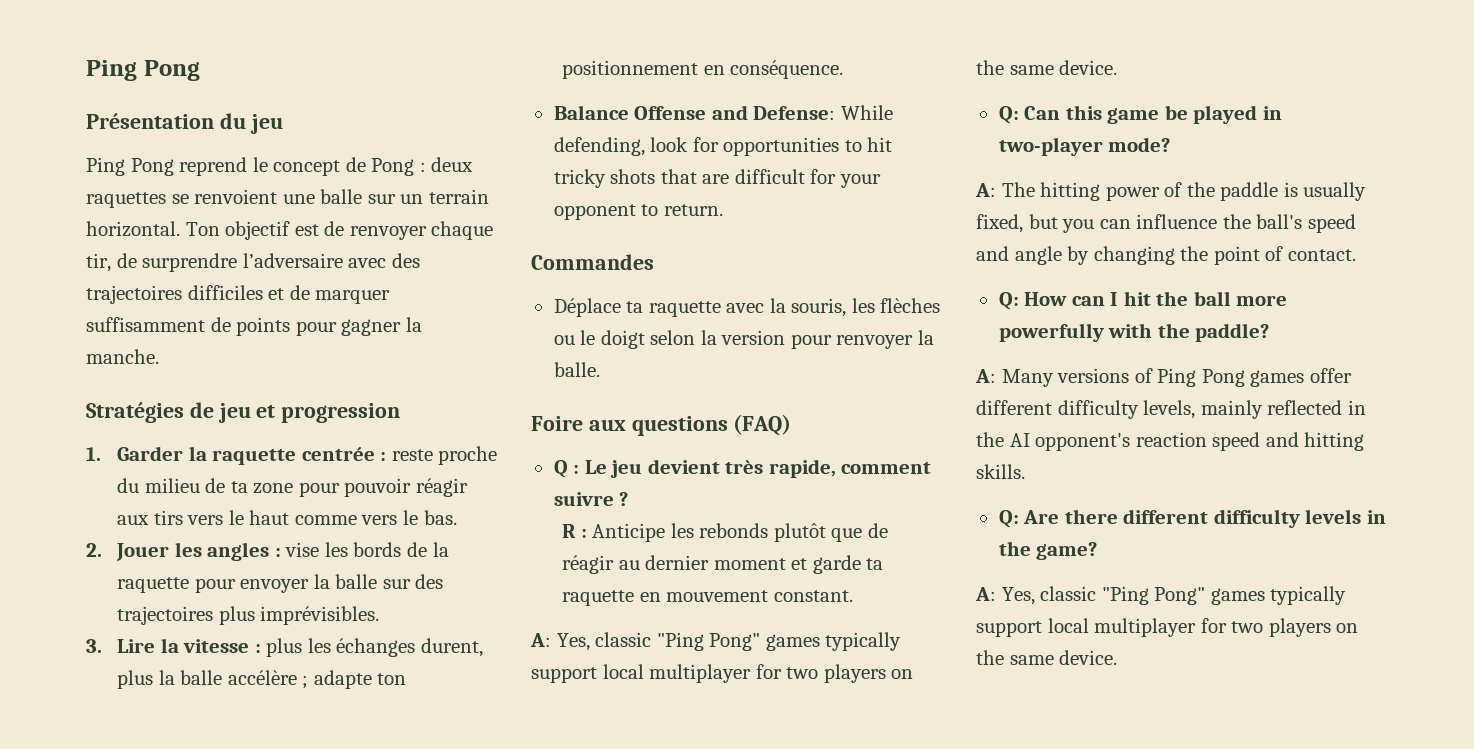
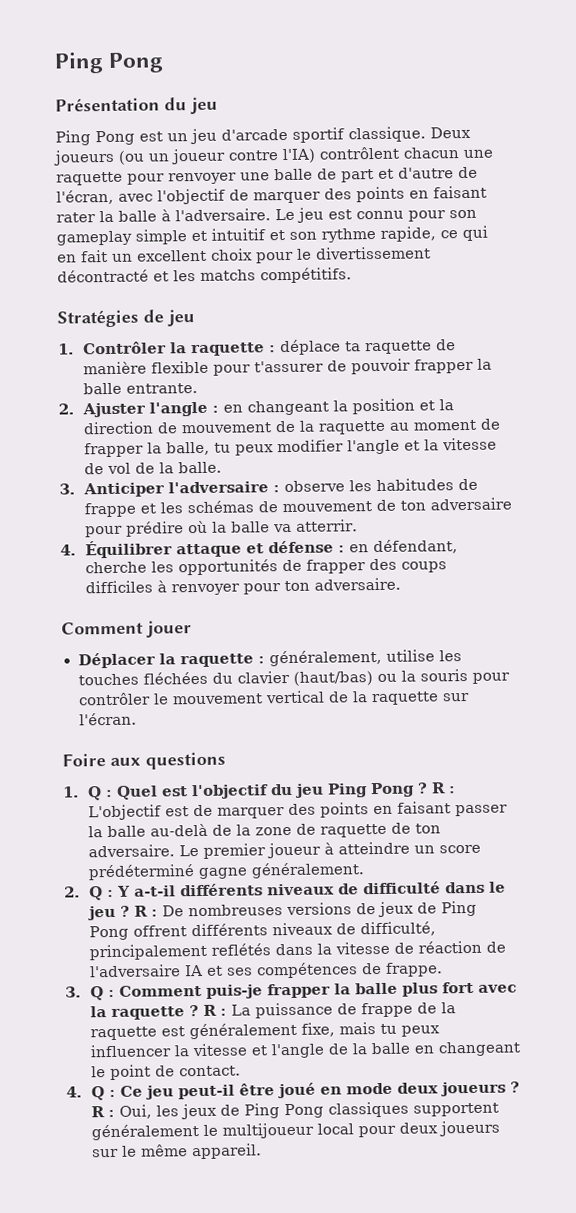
[179,157,474,176] [86,189,489,208] [86,221,494,240] [86,253,420,272] [86,285,391,304] [86,317,422,336] [86,349,159,364] reprend le concept de Pong : deux raquettes se renvoient une balle sur un terrain horizontal. Ton objectif est de renvoyer chaque tir, de surprendre l’adversaire avec des trajectoires difficiles et de marquer suffisamment de points pour gagner la manche. -> [139,126,471,145] [53,146,493,166] [56,166,478,186] [56,185,487,205] [56,207,477,223] [56,225,488,246] [57,246,431,264] [57,267,352,284] est un jeu d'arcade sportif classique. Deux joueurs (ou un joueur contre l'IA) contrôlent chacun une raquette pour renvoyer une balle de part et d'autre de l'écran, avec l'objectif de marquer des points en faisant rater la balle à l'adversaire. Le jeu est connu pour son gameplay simple et intuitif et son rythme rapide, ce qui en fait un excellent choix pour le divertissement décontracté et les matchs compétitifs.
[256,403,401,423] [86,446,498,465] [117,478,469,497] [117,510,457,525] [86,542,449,561] [117,574,444,593] [117,606,380,625] [86,638,484,657] [117,670,407,689] [562,60,844,79] [553,105,893,120] [553,137,893,156] [553,169,881,188] [553,204,723,220] [531,254,654,270] [553,298,941,317] [553,330,934,349] [553,362,600,377] et progression // 1. Garder la raquette centrée : reste proche du milieu de ta zone pour pouvoir réagir aux tirs vers le haut comme vers le bas. // 2. Jouer les angles : vise les bords de la raquette pour envoyer la balle sur des trajectoires plus imprévisibles. // 3. Lire la vitesse : plus les échanges durent, plus la balle accélère ; adapte ton positionnement en conséquence. // Balance Offense and Defense: While defending, look for opportunities to hit tricky shots that are difficult for your opponent to return. // Commandes // Déplace ta raquette avec la souris, les flèches ou le doigt selon la version pour renvoyer la balle. -> [58,339,456,357] [82,358,492,376] [82,382,198,395] [58,398,454,418] [82,418,501,435] [83,437,497,458] [83,461,222,475] [59,478,478,498] [83,497,512,518] [84,519,358,538] [60,539,458,559] [84,558,447,576] [84,577,401,596] [61,620,192,638] [77,649,462,669] [77,668,510,686] [77,690,470,706] [78,712,137,726] // 1. Contrôler la raquette : déplace ta raquette de manière flexible pour t'assurer de pouvoir frapper la balle entrante. // 2. Ajuster l'angle : en changeant la position et la direction de mouvement de la raquette au moment de frapper la balle, tu peux modifier l'angle et la vitesse de vol de la balle. // 3. Anticiper l'adversaire : observe les habitudes de frappe et les schémas de mouvement de ton adversaire pour prédire où la balle va atterrir. // 4. Équilibrer attaque et défense : en défendant, cherche les opportunités de frapper des coups difficiles à renvoyer pour ton adversaire. // Comment jouer // Déplacer la raquette : généralement, utilise les touches fléchées du clavier (haut/bas) ou la souris pour contrôler le mouvement vertical de la raquette sur l'écran.
[733,414,792,436] [553,459,932,478] [553,492,629,506] [562,523,889,542] [562,555,884,574] [562,590,853,606] [530,632,902,651] [531,664,914,683] [976,60,1118,75] [998,105,1282,124] [998,137,1171,156] [975,182,1367,201] [976,214,1356,233] [976,246,1356,265] [998,291,1288,310] [998,323,1270,342] [975,368,1352,387] [976,400,1366,419] [976,432,1365,451] [976,464,1025,479] [998,509,1386,528] [998,541,1098,560] [975,586,1347,605] [976,618,1359,637] [976,650,1118,665] (FAQ) // Q : Le jeu devient très rapide, comment suivre ? // R : Anticipe les rebonds plutôt que de réagir au dernier moment et garde ta raquette en mouvement constant. // A: Yes, classic "Ping Pong" games typically support local multiplayer for two players on the same device. // Q: Can this game be played in two-player mode? // A: The hitting power of the paddle is usually fixed, but you can influence the ball's speed and angle by changing the point of contact. // Q: How can I hit the ball more powerfully with the paddle? // A: Many versions of Ping Pong games offer different difficulty levels, mainly reflected in the AI opponent's reaction speed and hitting skills. // Q: Are there different difficulty levels in the game? // A: Yes, classic "Ping Pong" games typically support local multiplayer for two players on the same device. -> [62,782,456,801] [87,801,508,821] [87,822,441,838] [87,841,481,859] [87,862,365,881] [64,881,506,901] [86,900,477,921] [88,921,436,941] [88,940,506,961] [88,962,443,979] [65,981,517,1001] [89,1002,456,1021] [89,1022,440,1041] [89,1041,521,1059] [90,1064,241,1081] [66,1081,520,1101] [90,1101,499,1120] [90,1120,500,1141] [91,1143,262,1160] // 1. Q : Quel est l'objectif du jeu Ping Pong ? R : L'objectif est de marquer des points en faisant passer la balle au‑delà de la zone de raquette de ton adversaire. Le premier joueur à atteindre un score prédéterminé gagne généralement. // 2. Q : Y a‑t‑il différents niveaux de difficulté dans le jeu ? R : De nombreuses versions de jeux de Ping Pong offrent différents niveaux de difficulté, principalement reflétés dans la vitesse de réaction de l'adversaire IA et ses compétences de frappe. // 3. Q : Comment puis‑je frapper la balle plus fort avec la raquette ? R : La puissance de frappe de la raquette est généralement fixe, mais tu peux influencer la vitesse et l'angle de la balle en changeant le point de contact. // 4. Q : Ce jeu peut‑il être joué en mode deux joueurs ? R : Oui, les jeux de Ping Pong classiques supportent généralement le multijoueur local pour deux joueurs sur le même appareil.

